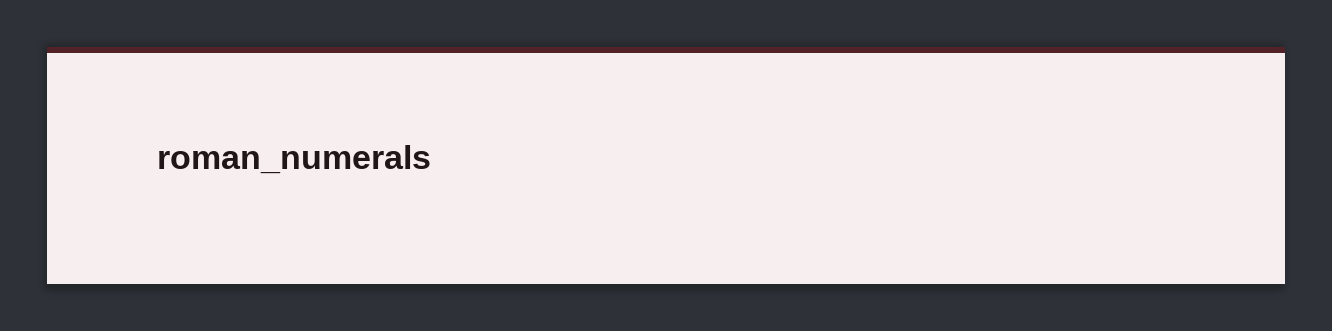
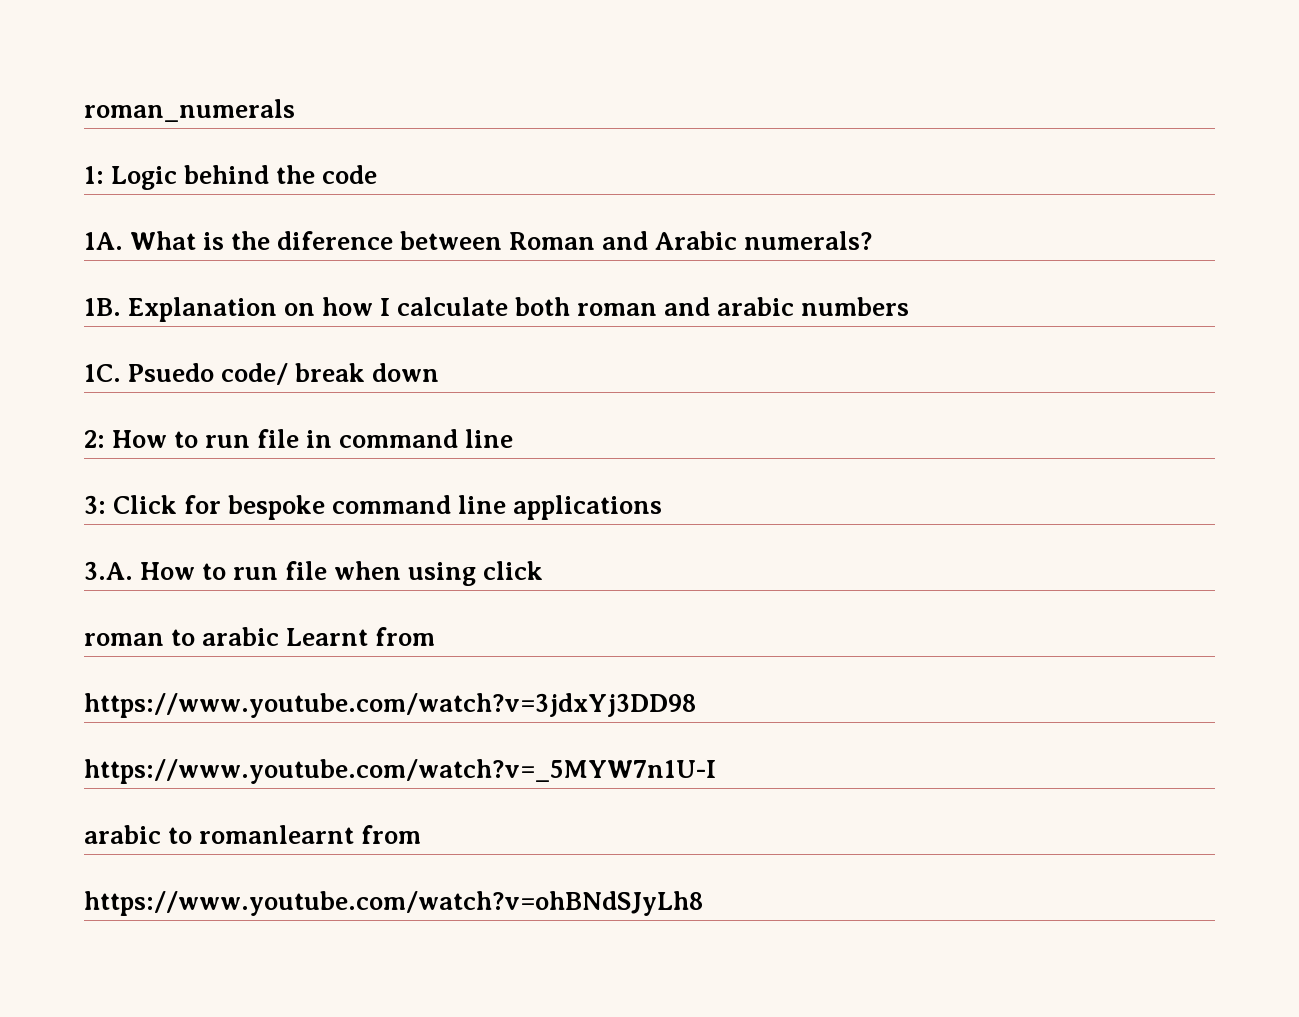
(431, 159) none -> [84,165,378,190] [84,231,873,250] [84,297,910,322] [84,363,440,385] [84,429,514,448] [84,495,663,520] [84,561,544,586] [84,627,436,646] [84,693,696,718] [84,759,716,784] [84,825,422,844] [84,891,703,916] // 1: Logic behind the code // 1A. What is the diference between Roman and Arabic numerals? // 1B. Explanation on how I calculate both roman and arabic numbers // 1C. Psuedo code/ break down // 2: How to run file in command line // 3: Click for bespoke command line applications // 3.A. How to run file when using click // roman to arabic Learnt from // https://www.youtube.com/watch?v=3jdxYj3DD98 // https://www.youtube.com/watch?v=_5MYW7n1U-I // arabic to romanlearnt from // https://www.youtube.com/watch?v=ohBNdSJyLh8

